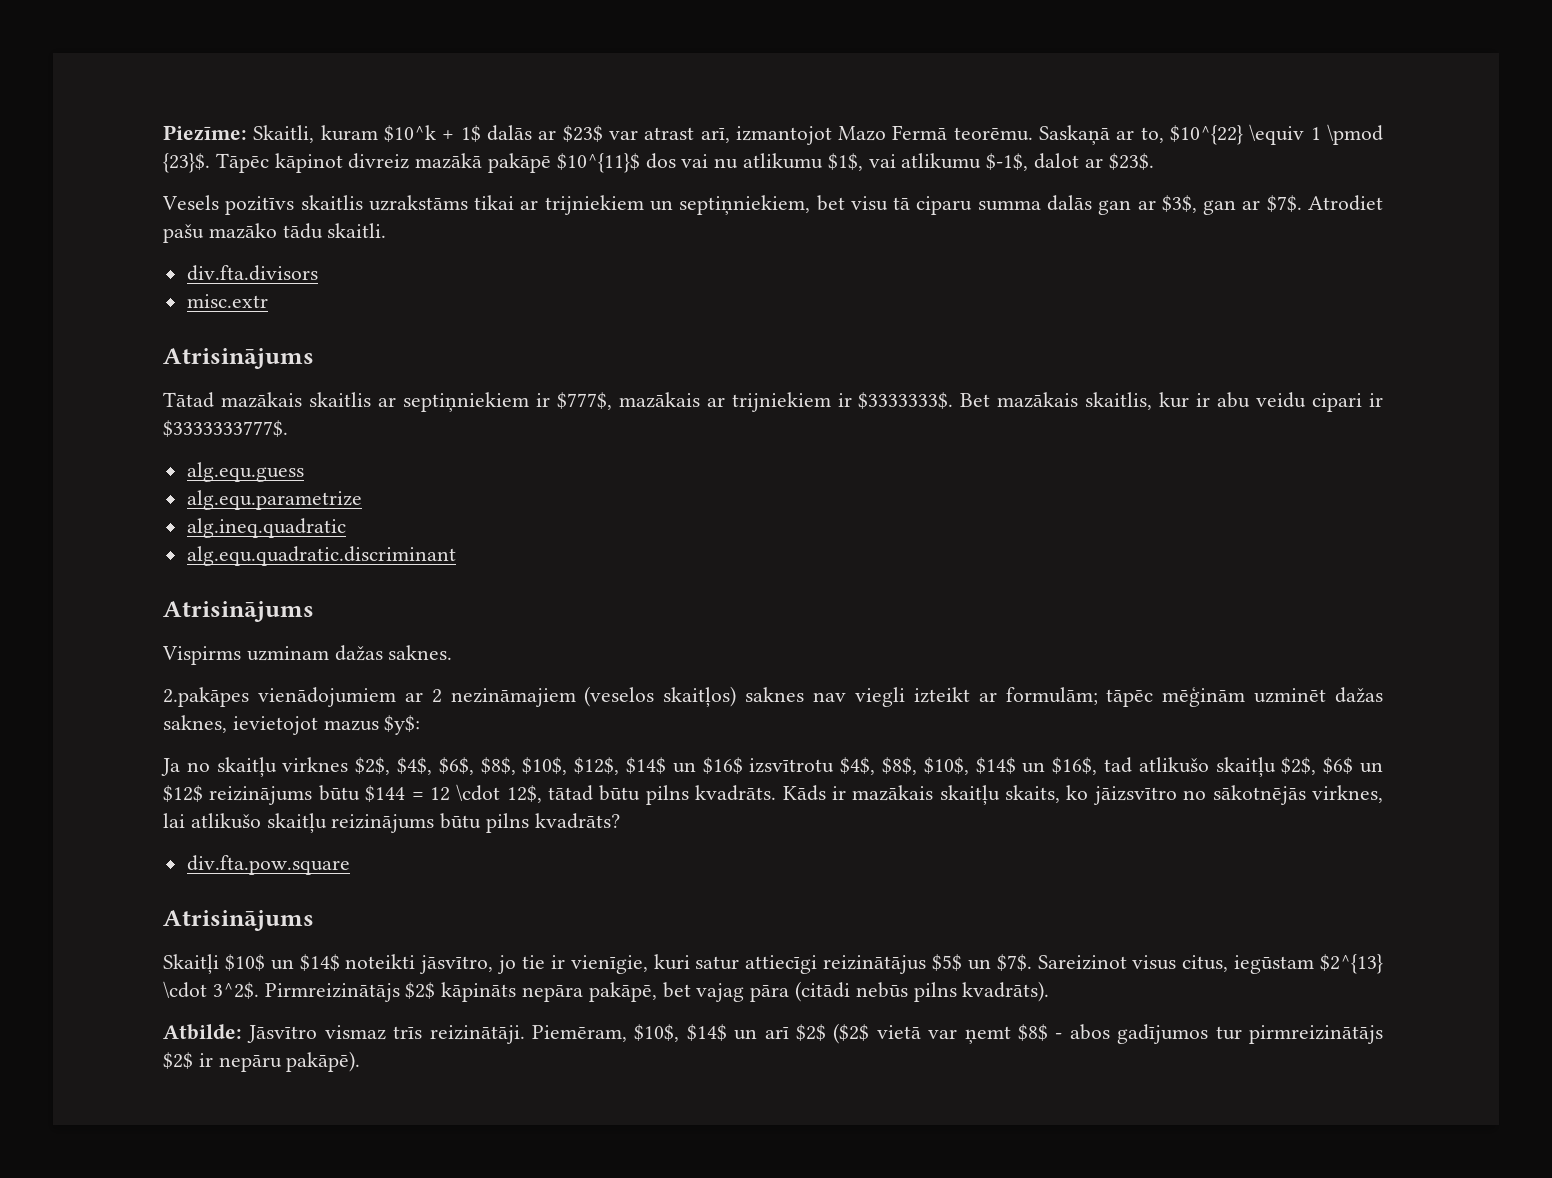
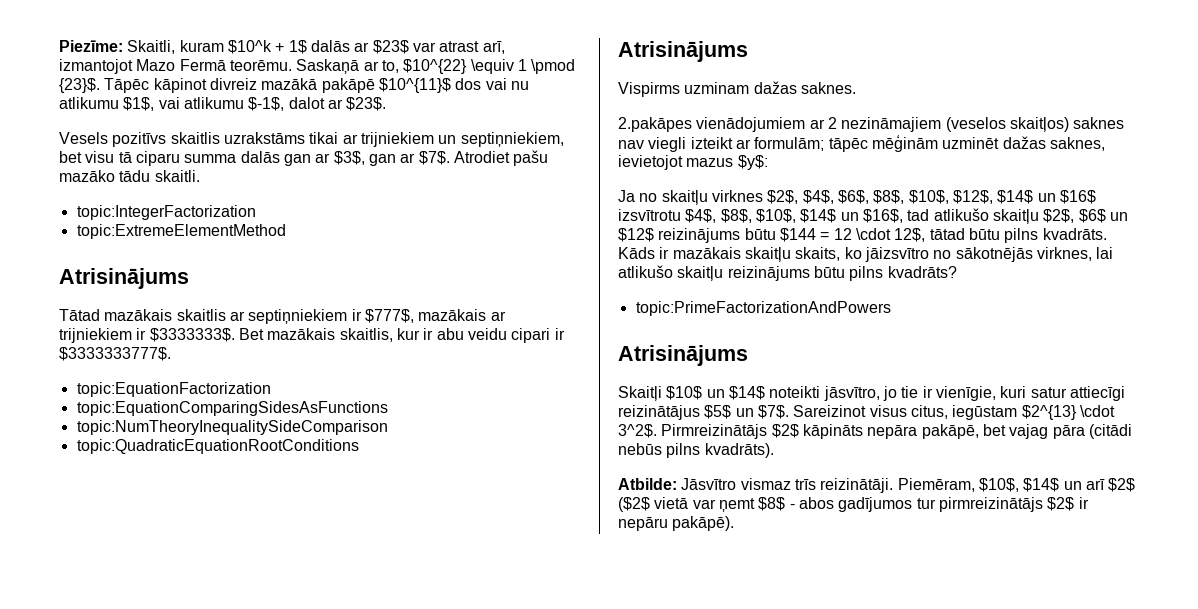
[186,265,318,281] [186,294,268,308] div.fta.divisors // misc.extr -> [76,205,256,220] [76,224,286,239] topic:IntegerFactorization // topic:ExtremeElementMethod
[186,462,304,482] [186,490,362,510] [186,518,346,538] [186,546,456,566] alg.equ.guess // alg.equ.parametrize // alg.ineq.quadratic // alg.equ.quadratic.discriminant -> [76,382,271,397] [76,401,388,416] [76,420,388,435] [76,439,359,454] topic:EquationFactorization // topic:EquationComparingSidesAsFunctions // topic:NumTheoryInequalitySideComparison // topic:QuadraticEquationRootConditions
[186,855,350,875] div.fta.pow.square -> [635,301,891,316] topic:PrimeFactorizationAndPowers

